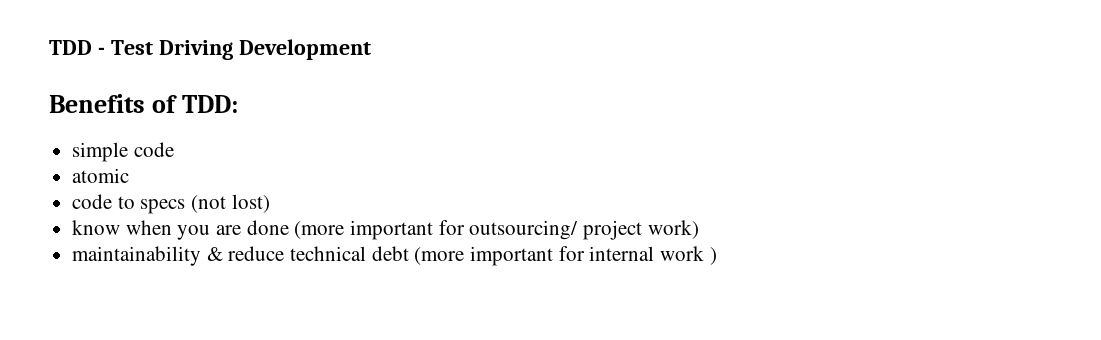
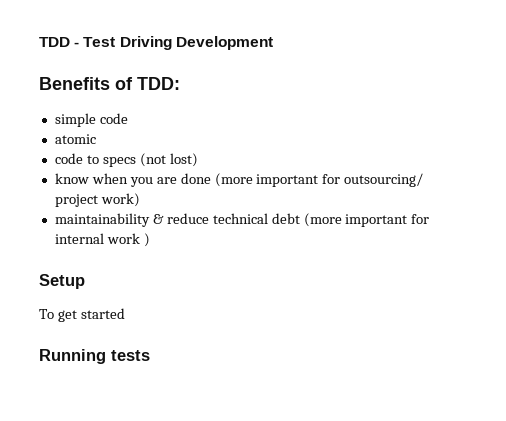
(717, 256) none -> [39,274,85,289] [39,308,125,322] [39,349,150,364] // Setup // To get started // Running tests

